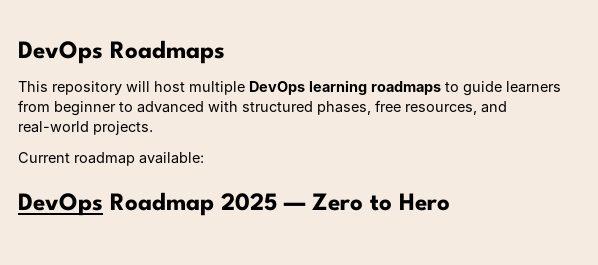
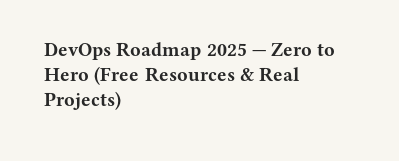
[18,40,225,64] [18,80,561,96] [18,100,507,116] [18,121,153,135] [18,152,204,166] [18,193,103,216] DevOps Roadmaps // This repository will host multiple DevOps learning roadmaps to guide learners from beginner to advanced with structured phases, free resources, and real-world projects. // Current roadmap available: // DevOps -> [44,42,111,60] DevOps
(450, 202) none -> [94,66,301,85] [44,91,121,110] (Free Resources & Real Projects)

